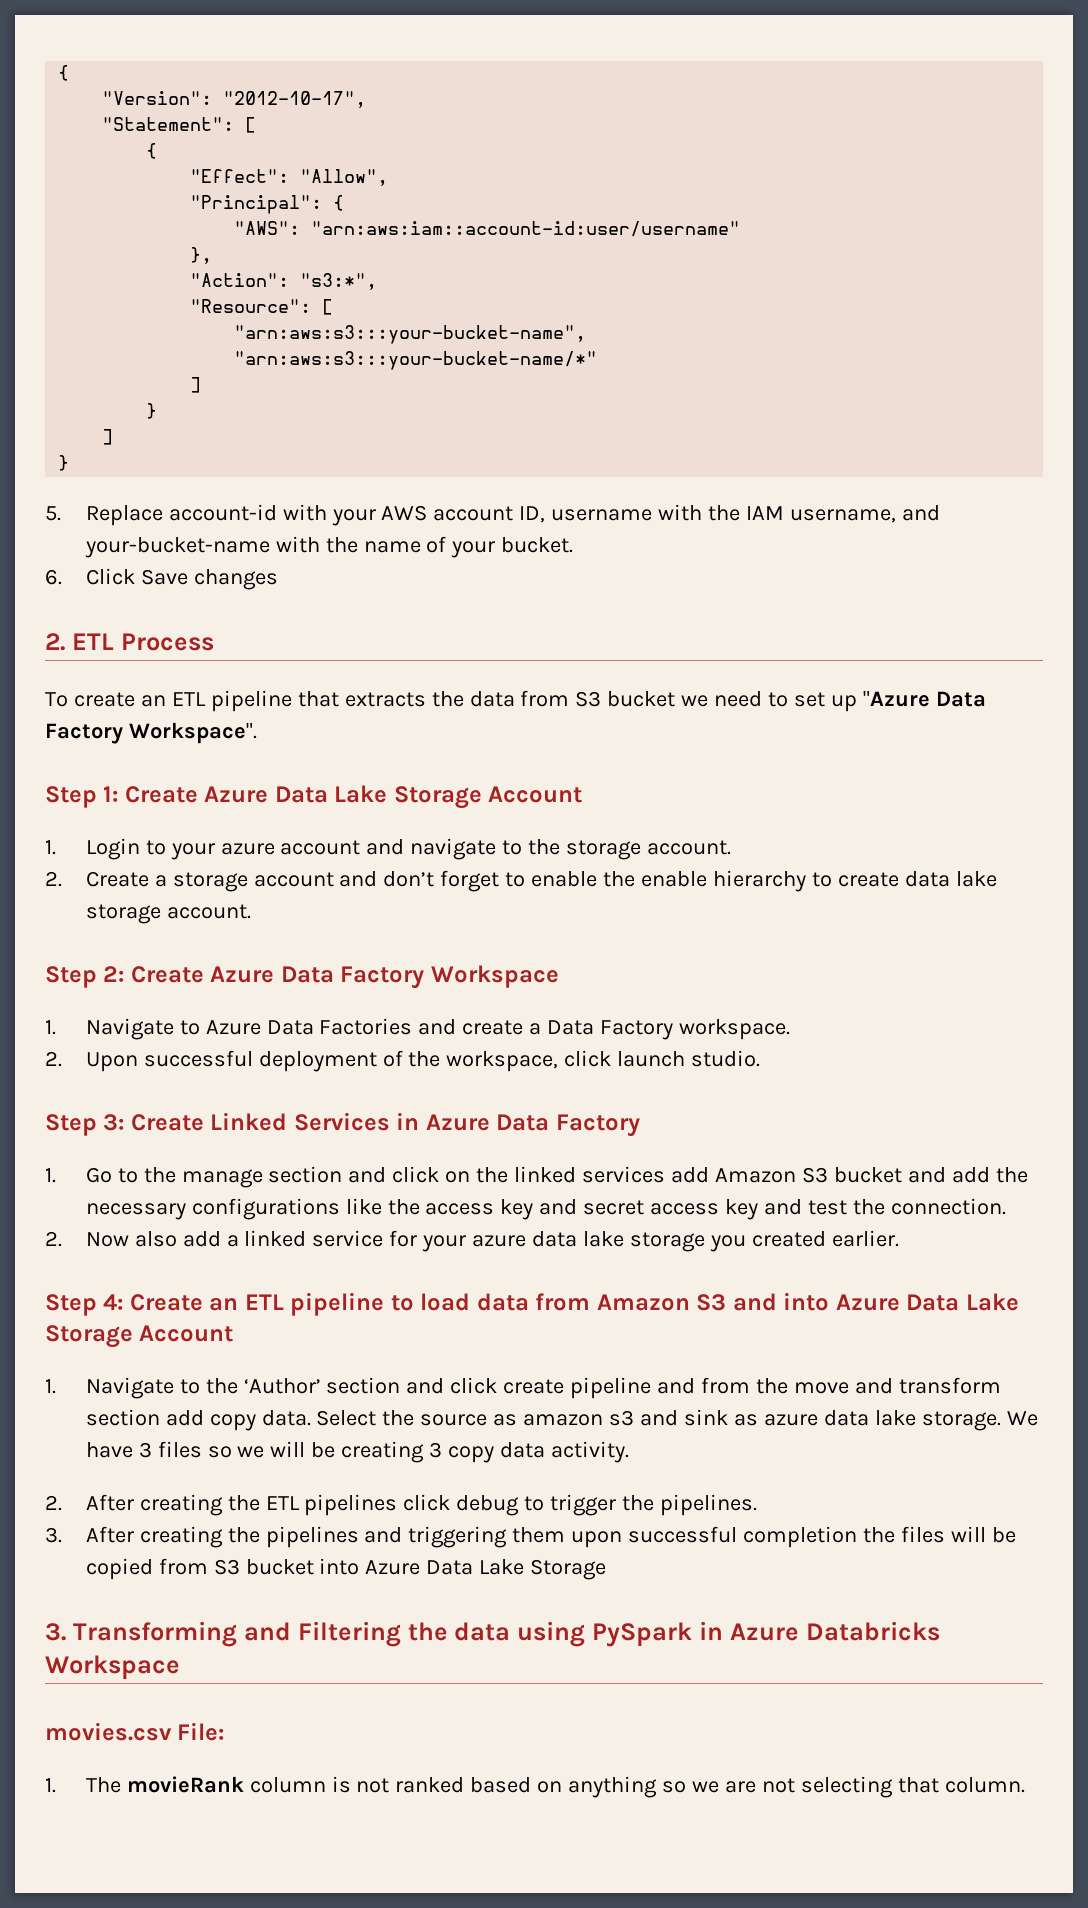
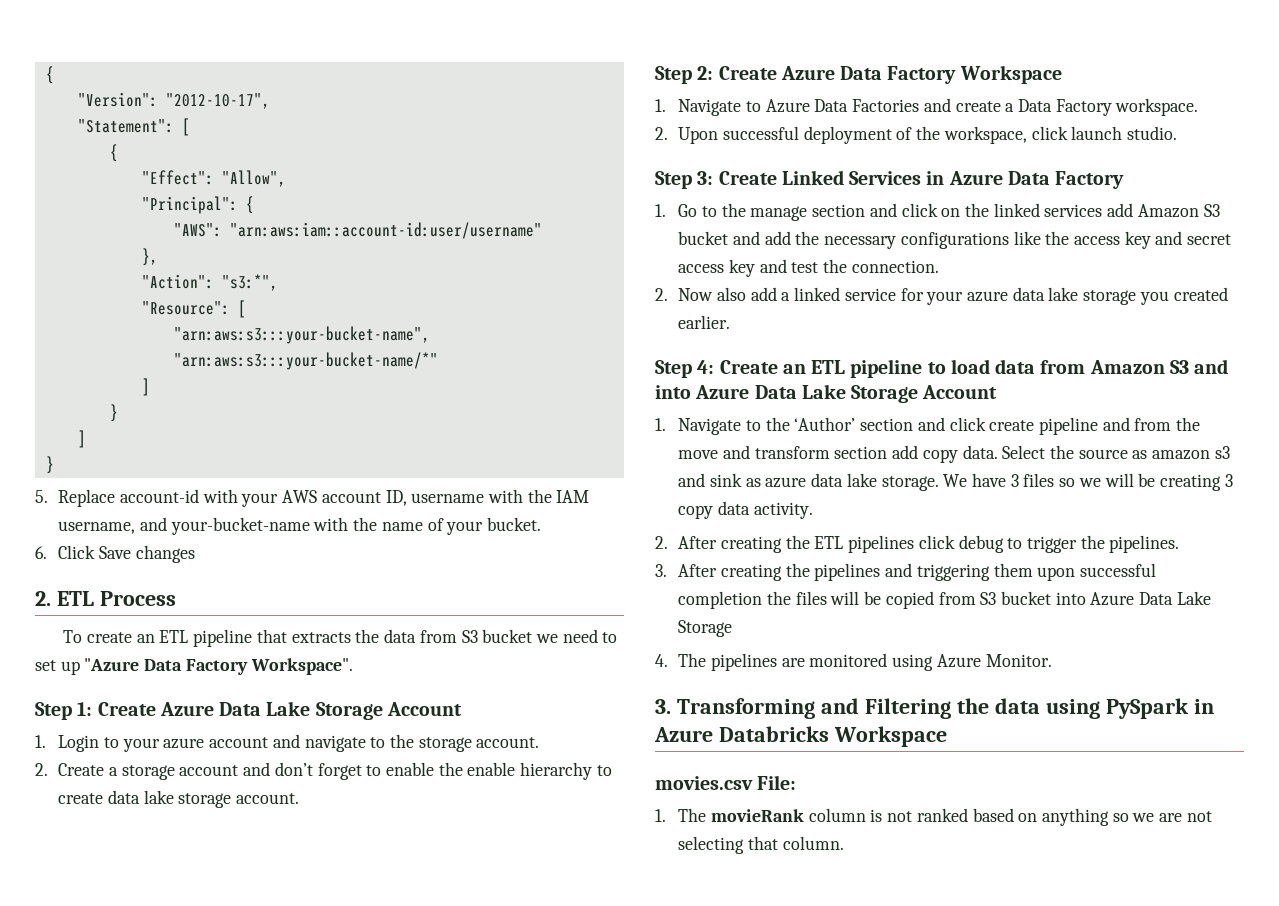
(607, 1569) none -> [655,653,1052,671] // 4. The pipelines are monitored using Azure Monitor.

